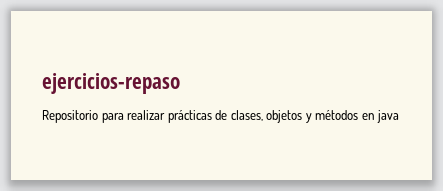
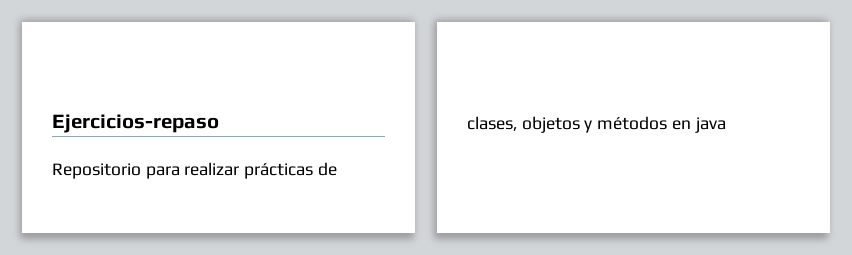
[42,73,180,94] ejercicios-repaso -> [52,114,219,133] Ejercicios-repaso

